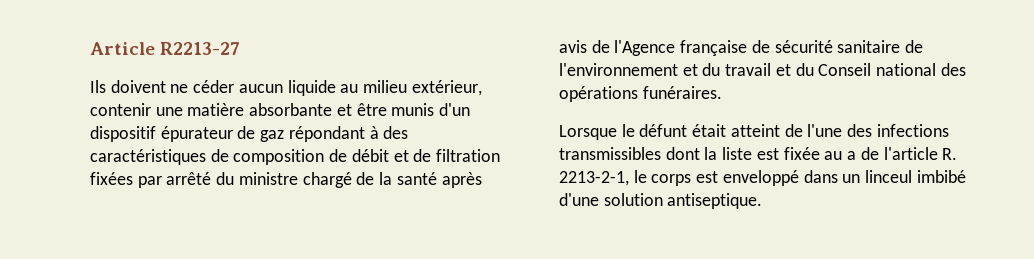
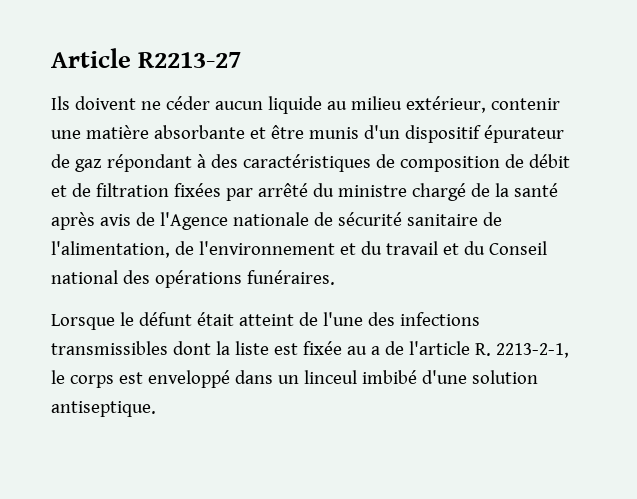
[680,40,748,56] française -> [232,212,309,226] nationale
(924, 46) none -> [51,241,194,258] l'alimentation, de

